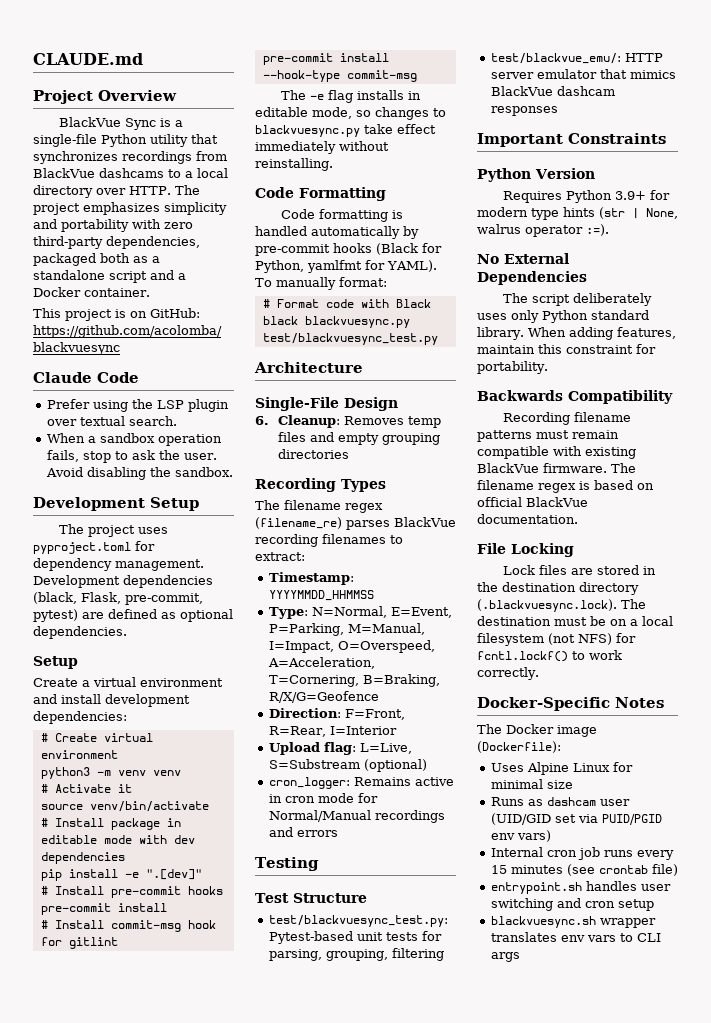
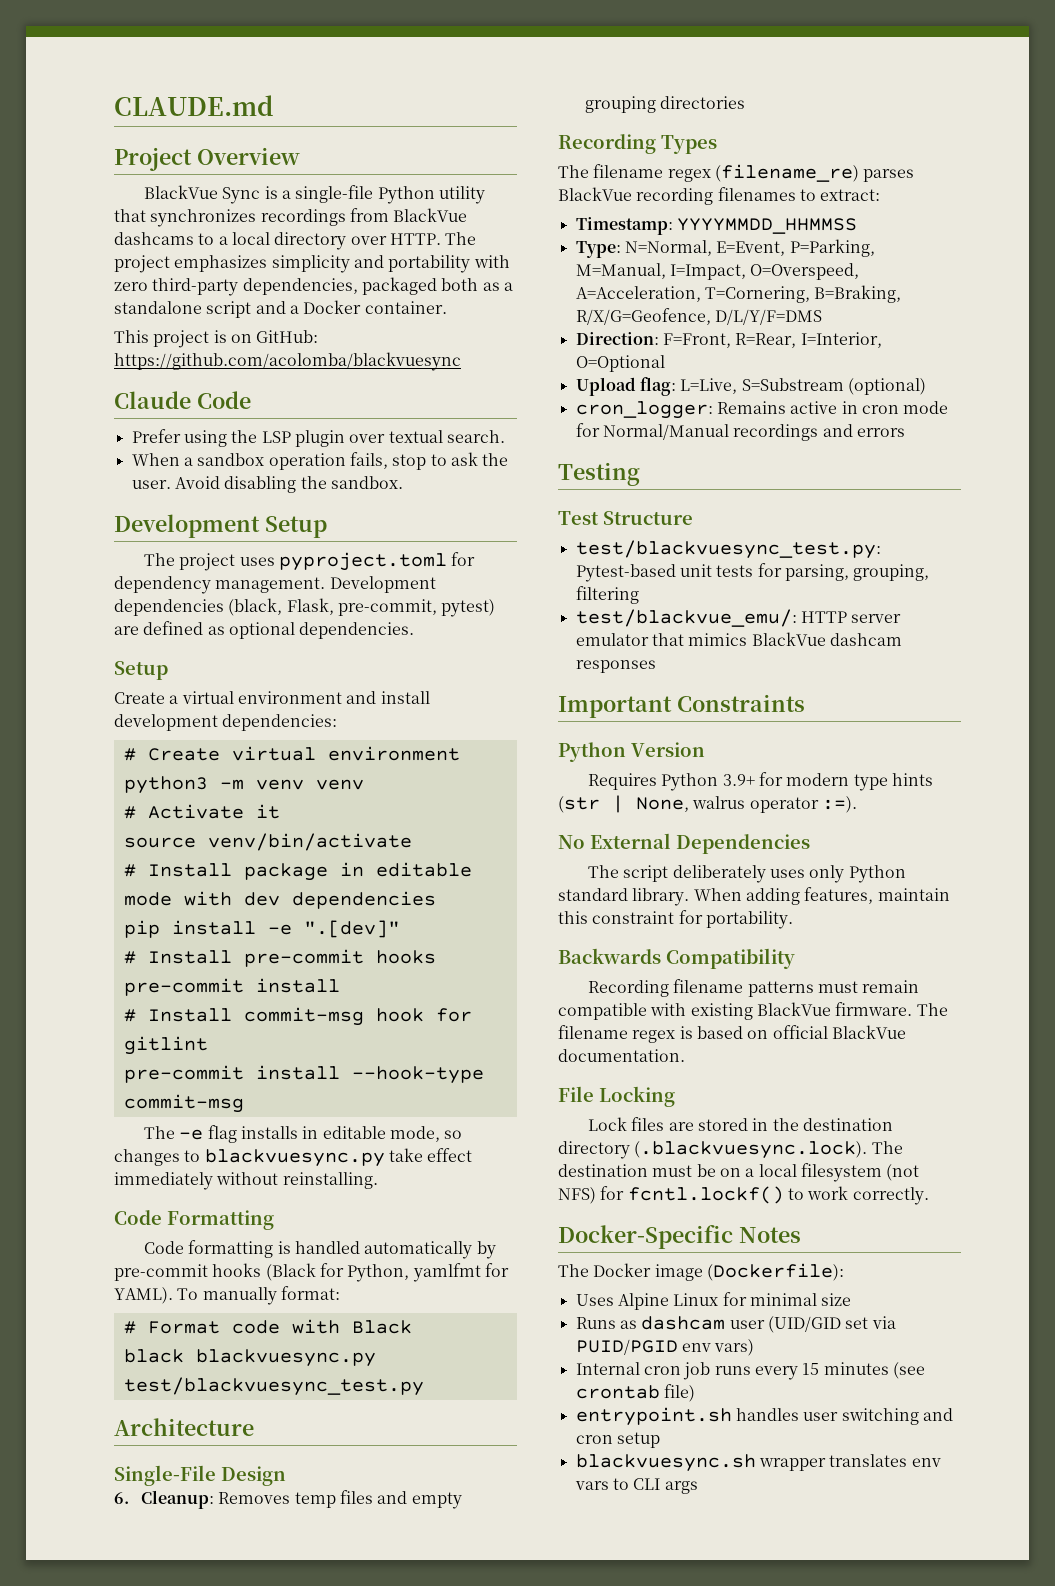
[268,691,379,703] R/X/G=Geofence -> [575,308,822,325] R/X/G=Geofence, D/L/Y/F=DMS
[329,726,397,735] I=Interior -> [800,332,882,348] [575,355,665,372] I=Interior, O=Optional

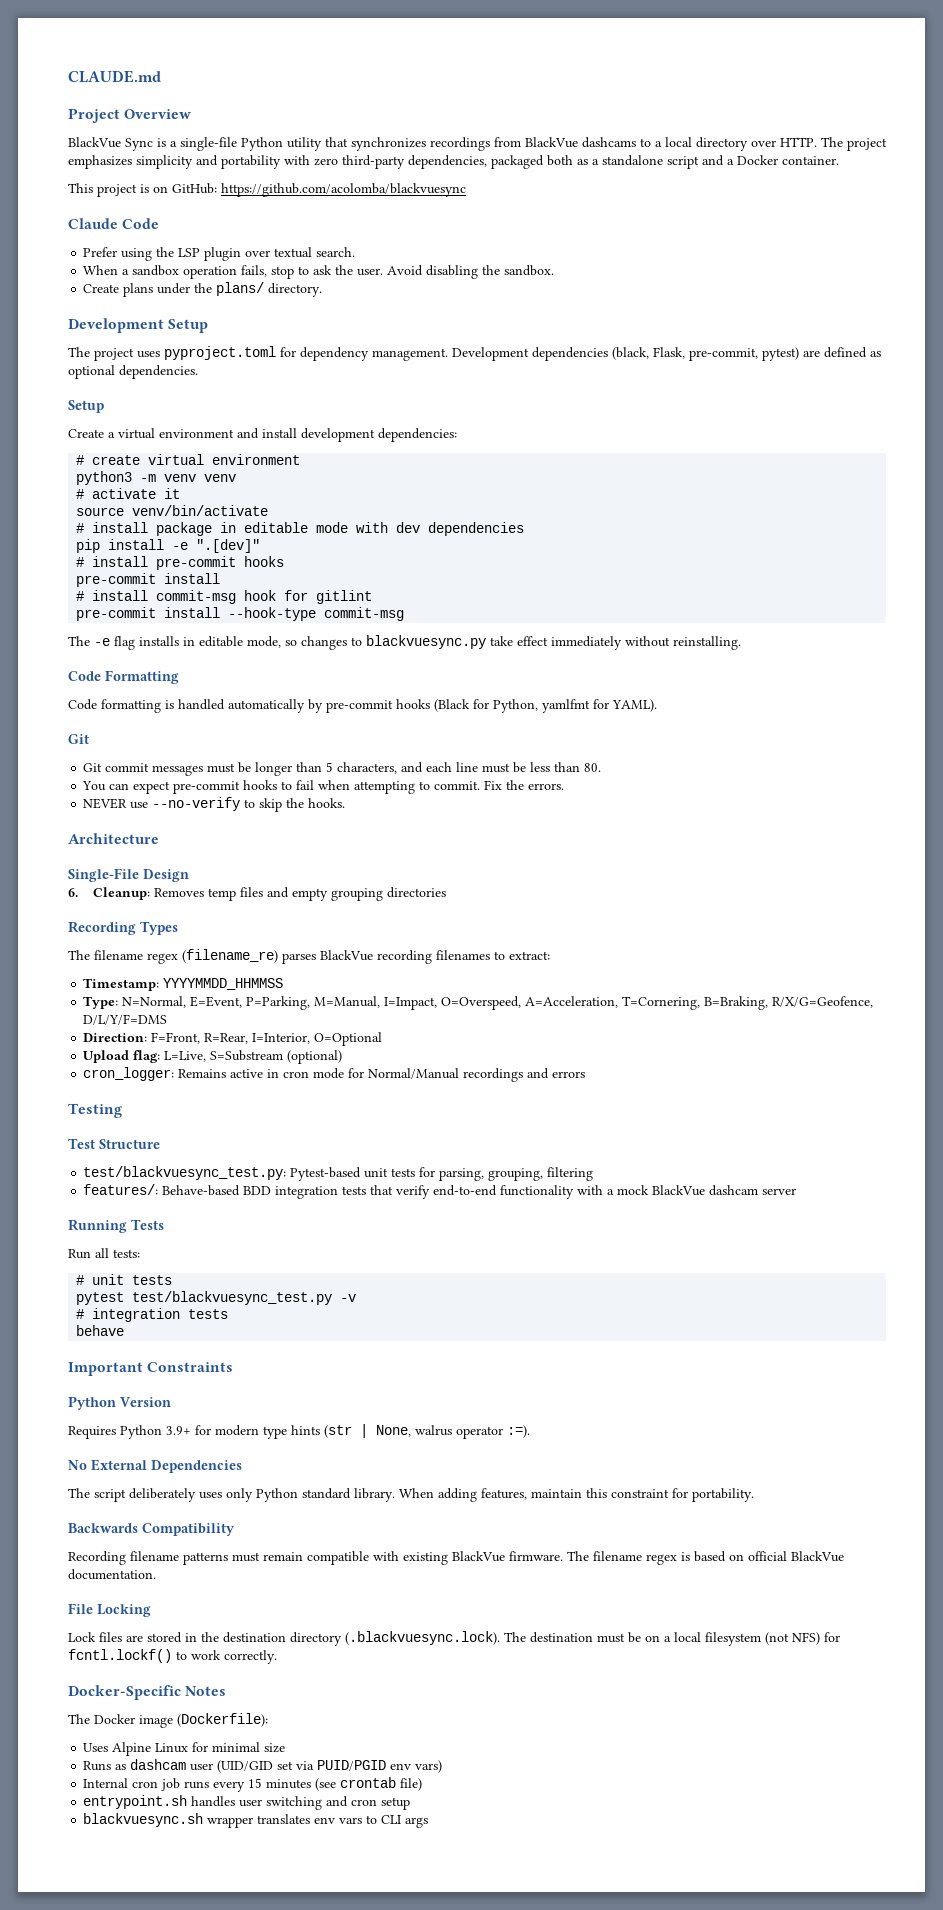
(403, 482) none -> [83,282,323,297] // Create plans under the plans/ directory.
[147,748,220,761] Create -> [92,455,141,465] create
[147,804,244,819] Activate -> [92,488,157,499] activate
[147,863,232,877] Install -> [92,522,149,533] install
[147,950,232,964] Install -> [92,556,149,567] install
[147,1008,232,1022] Install -> [92,590,149,601] install
[177,1286,340,1305] [123,1319,412,1334] [123,1349,376,1367] [123,1377,424,1396] To manually format: // # Format code with Black // black blackvuesync.py test/blackvuesync_test.py -> [68,734,89,744] [83,762,602,776] [82,780,565,794] [83,797,346,812] // Git // Git commit messages must be longer than 5 characters, and each line must be less than 80. // You can expect pre-commit hooks to fail when attempting to commit. Fix the errors. // NEVER use --no-verify to skip the hooks.
[575,609,902,627] [575,632,902,646] [575,660,656,673] test/blackvue_emu/: HTTP server emulator that mimics BlackVue dashcam responses -> [83,1184,797,1199] [68,1219,164,1233] [68,1248,140,1259] [76,1274,173,1285] [76,1291,357,1305] [76,1308,229,1322] [76,1325,125,1336] features/: Behave-based BDD integration tests that verify end-to-end functionality with a mock BlackVue dashcam server // Running Tests // Run all tests: // # unit tests // pytest test/blackvuesync_test.py -v // # integration tests // behave

